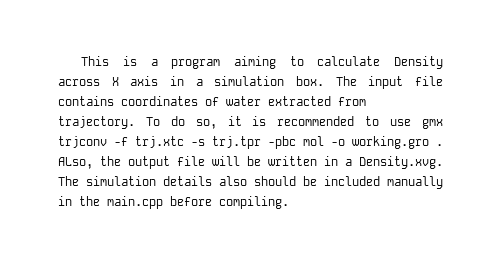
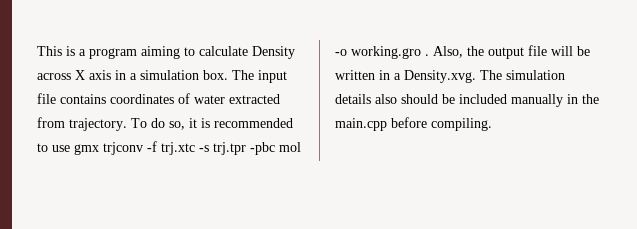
[58,157,93,169] ALso, -> [433,46,463,58] Also,

